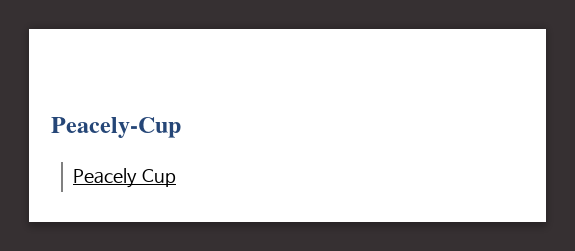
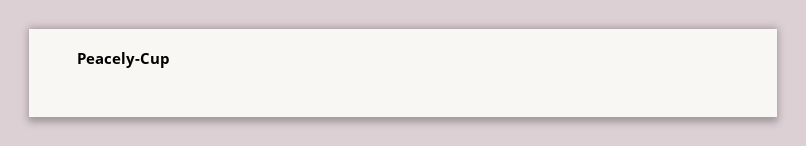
[73,168,177,188] // Peacely Cup -> (170, 60) none

